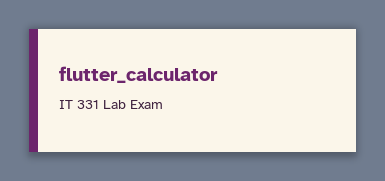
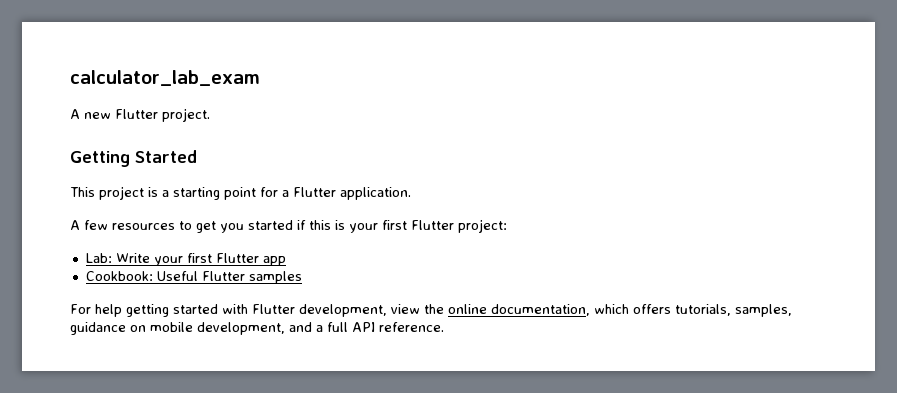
[59,66,218,83] [59,100,163,109] flutter_calculator // IT 331 Lab Exam -> [70,70,260,86] [70,108,210,122] [70,150,197,167] [70,186,411,200] [70,219,507,233] [85,253,286,266] [85,271,302,284] [70,304,792,317] [70,322,444,335] calculator_lab_exam // A new Flutter project. // Getting Started // This project is a starting point for a Flutter application. // A few resources to get you started if this is your first Flutter project: // Lab: Write your first Flutter app // Cookbook: Useful Flutter samples // For help getting started with Flutter development, view the online documentation, which offers tutorials, samples, guidance on mobile development, and a full API reference.

